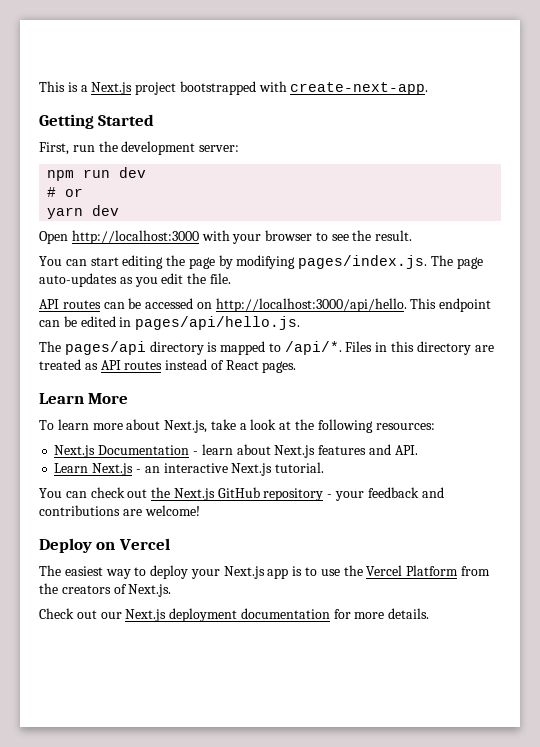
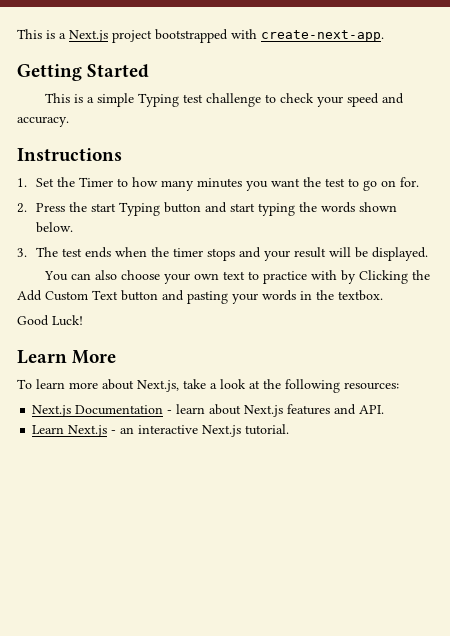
[39,141,240,155] [47,167,147,181] [47,187,84,197] [47,205,120,219] [39,230,413,244] [39,255,483,269] [39,273,231,287] [39,298,492,312] [39,316,301,330] [39,341,494,355] [39,359,297,373] First, run the development server: // npm run dev // # or // yarn dev // Open http://localhost:3000 with your browser to see the result. // You can start editing the page by modifying pages/index.js. The page auto-updates as you edit the file. // API routes can be accessed on http://localhost:3000/api/hello. This endpoint can be edited in pages/api/hello.js. // The pages/api directory is mapped to /api/*. Files in this directory are treated as API routes instead of React pages. -> [45,93,405,107] [17,116,69,127] [17,148,122,162] [17,177,419,191] [17,202,397,216] [35,222,73,233] [17,247,428,261] [44,270,431,284] [17,290,383,304] [17,315,83,326] This is a simple Typing test challenge to check your speed and accuracy. // Instructions // 1. Set the Timer to how many minutes you want the test to go on for. // 2. Press the start Typing button and start typing the words shown below. // 3. The test ends when the timer stops and your result will be displayed. // You can also choose your own text to practice with by Clicking the Add Custom Text button and pasting your words in the textbox. // Good Luck!
[39,487,444,501] [39,505,200,516] [39,538,170,553] [39,565,490,579] [39,583,172,597] [39,608,430,622] // You can check out the Next.js GitHub repository - your feedback and contributions are welcome! // Deploy on Vercel // The easiest way to deploy your Next.js app is to use the Vercel Platform from the creators of Next.js. // Check out our Next.js deployment documentation for more details. -> (290, 429) none

